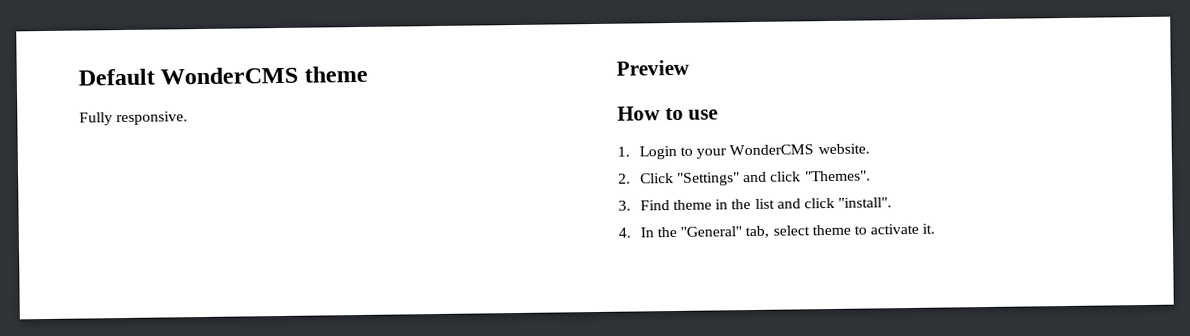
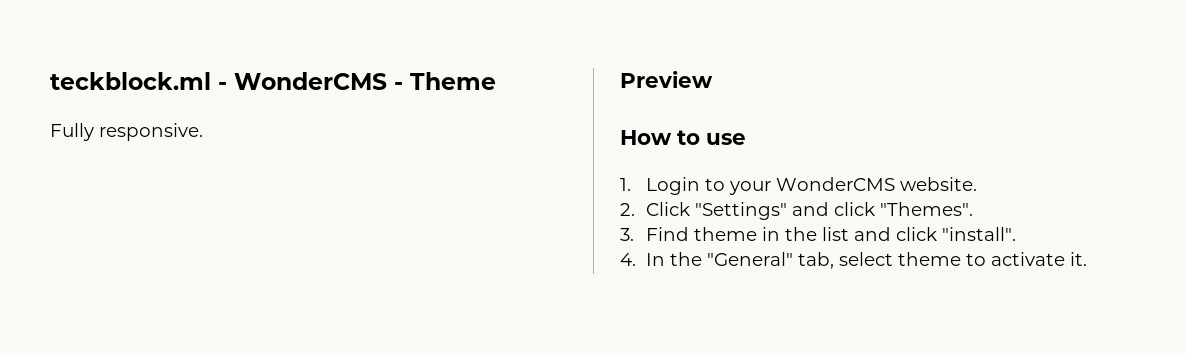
[78,65,368,86] Default WonderCMS theme -> [50,72,496,90] teckblock.ml - WonderCMS - Theme

